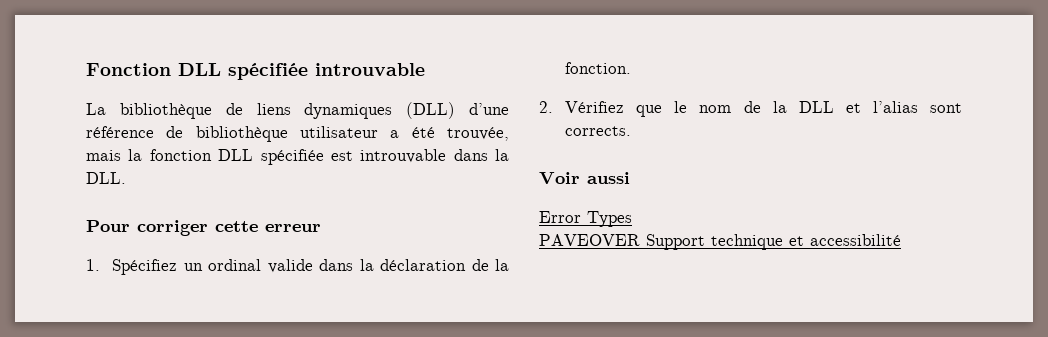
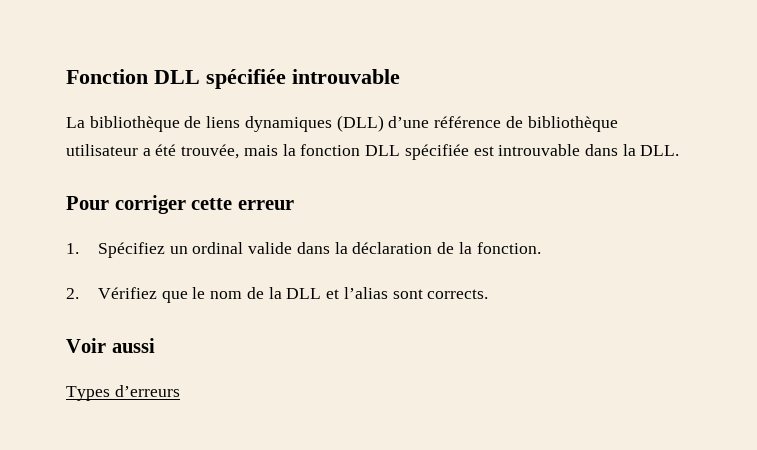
[539,211,581,223] Error -> (155, 345) none
[539,234,901,250] // PAVEOVER Support technique et accessibilité -> [114,385,180,397] d’erreurs

